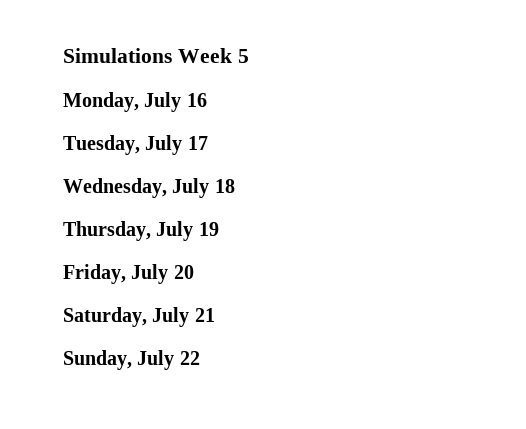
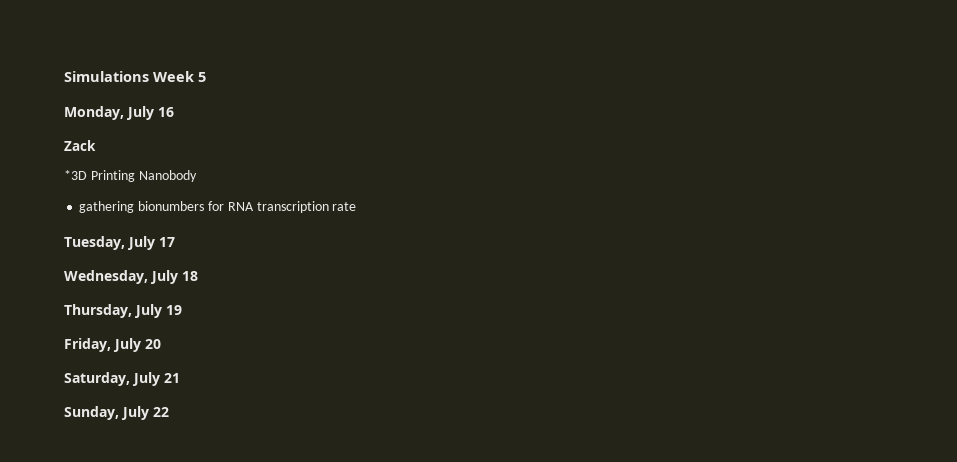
(207, 100) none -> [64,140,96,151] [64,170,197,182] [79,201,357,213] // Zack // *3D Printing Nanobody // gathering bionumbers for RNA transcription rate

